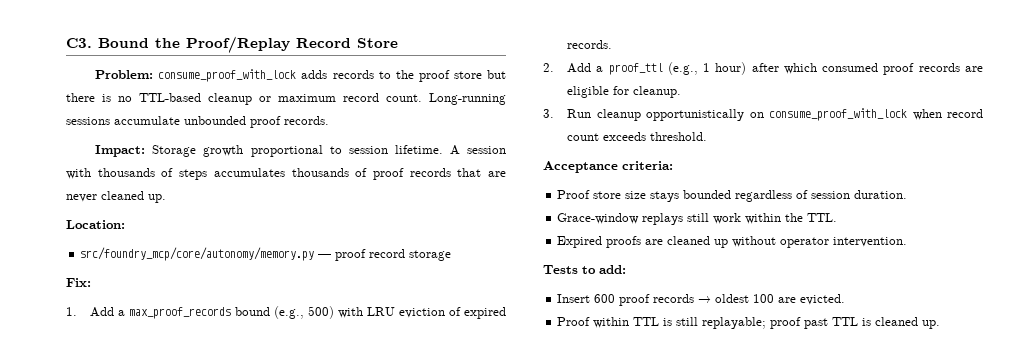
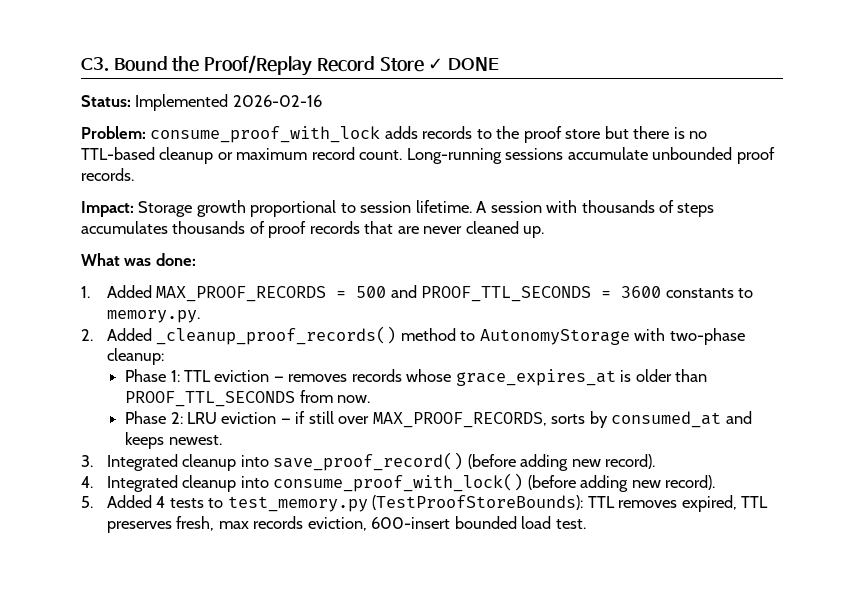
(398, 43) none -> [428,57,500,71] [81,94,322,111] ✓ DONE // Status: Implemented 2026-02-16
[66,220,125,229] [80,247,452,261] [66,278,91,287] [66,306,506,319] [566,40,612,49] [543,62,983,75] [566,86,681,98] [543,108,983,121] [566,132,707,141] [543,161,673,173] [557,190,908,202] [557,213,838,225] [557,236,908,248] [543,265,626,274] [557,294,846,306] [557,317,941,329] Location: // src/foundry_mcp/core/autonomy/memory.py — proof record storage // Fix: // 1. Add a max_proof_records bound (e.g., 500) with LRU eviction of expired records. // 2. Add a proof_ttl (e.g., 1 hour) after which consumed proof records are eligible for cleanup. // 3. Run cleanup opportunistically on consume_proof_with_lock when record count exceeds threshold. // Acceptance criteria: // Proof store size stays bounded regardless of session duration. // Grace-window replays still work within the TTL. // Expired proofs are cleaned up without operator intervention. // Tests to add: // Insert 600 proof records → oldest 100 are evicted. // Proof within TTL is still replayable; proof past TTL is cleaned up. -> [81,253,196,266] [81,285,754,302] [106,310,200,323] [81,326,745,345] [106,348,164,365] [125,369,708,386] [125,390,370,407] [125,411,752,428] [125,432,222,449] [81,452,656,471] [81,473,716,492] [81,495,768,512] [106,516,586,533] What was done: // 1. Added MAX_PROOF_RECORDS = 500 and PROOF_TTL_SECONDS = 3600 constants to memory.py. // 2. Added _cleanup_proof_records() method to AutonomyStorage with two-phase cleanup: // Phase 1: TTL eviction — removes records whose grace_expires_at is older than PROOF_TTL_SECONDS from now. // Phase 2: LRU eviction — if still over MAX_PROOF_RECORDS, sorts by consumed_at and keeps newest. // 3. Integrated cleanup into save_proof_record() (before adding new record). // 4. Integrated cleanup into consume_proof_with_lock() (before adding new record). // 5. Added 4 tests to test_memory.py (TestProofStoreBounds): TTL removes expired, TTL preserves fresh, max records eviction, 600-insert bounded load test.

